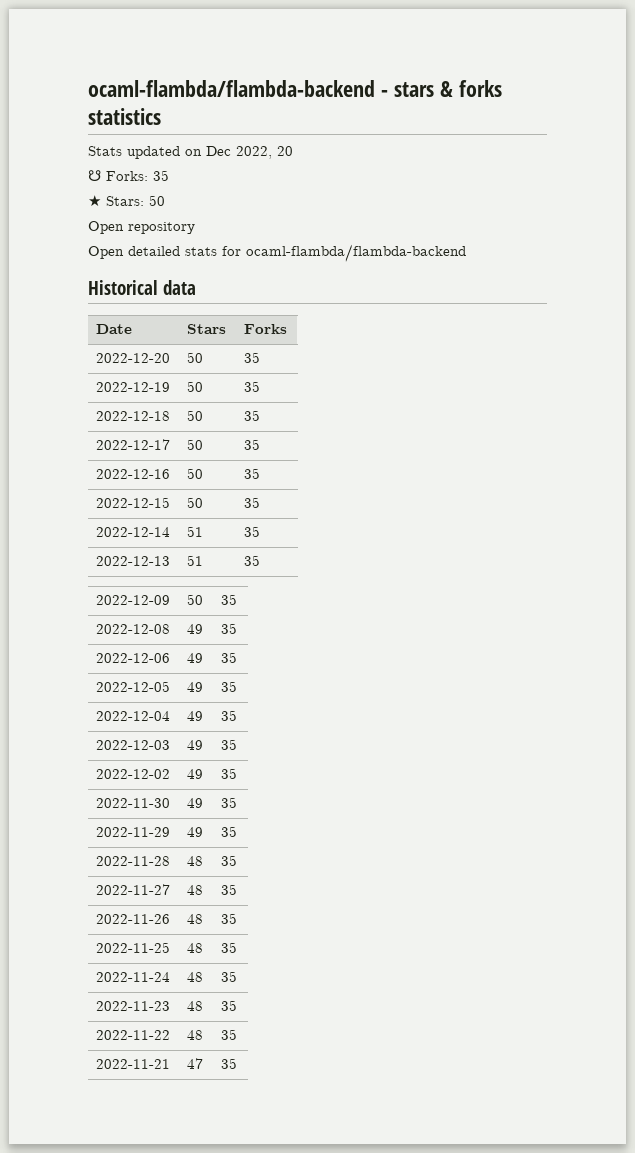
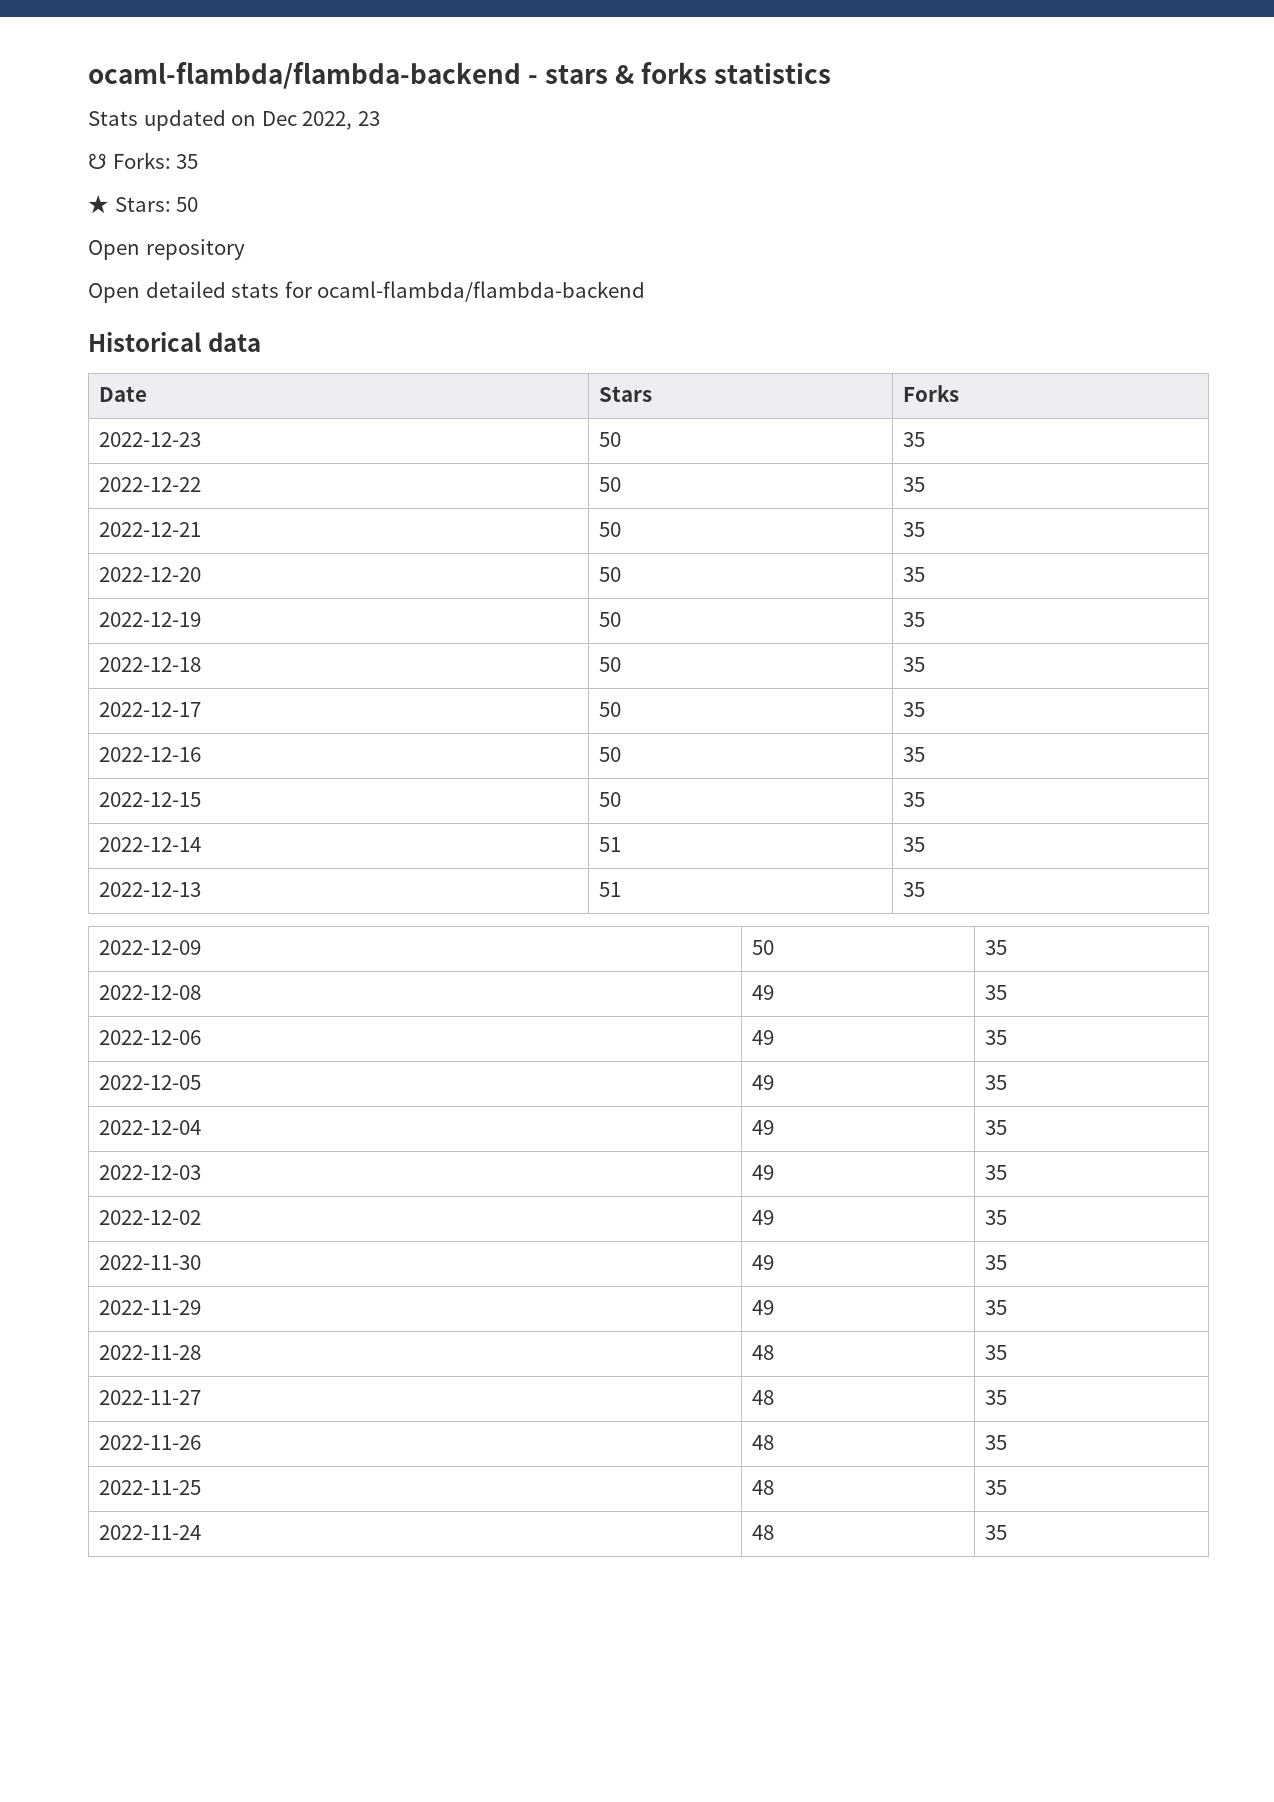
[277,146,293,156] 20 -> [357,111,380,126] 23
(288, 329) none -> [98,432,201,447] [598,432,621,447] [902,432,925,447] [98,477,201,492] [598,477,621,492] [902,477,925,492] [98,522,201,537] [598,522,621,537] [902,522,925,537] // 2022-12-23 | 50 | 35 // 2022-12-22 | 50 | 35 // 2022-12-21 | 50 | 35
[96,1001,171,1011] [187,1001,204,1011] [221,1000,238,1011] [96,1030,171,1040] [187,1030,204,1040] [221,1029,238,1040] [96,1059,171,1069] [187,1058,204,1069] [221,1058,238,1069] // 2022-11-23 | 48 | 35 // 2022-11-22 | 48 | 35 // 2022-11-21 | 47 | 35 -> (1007, 1532) none

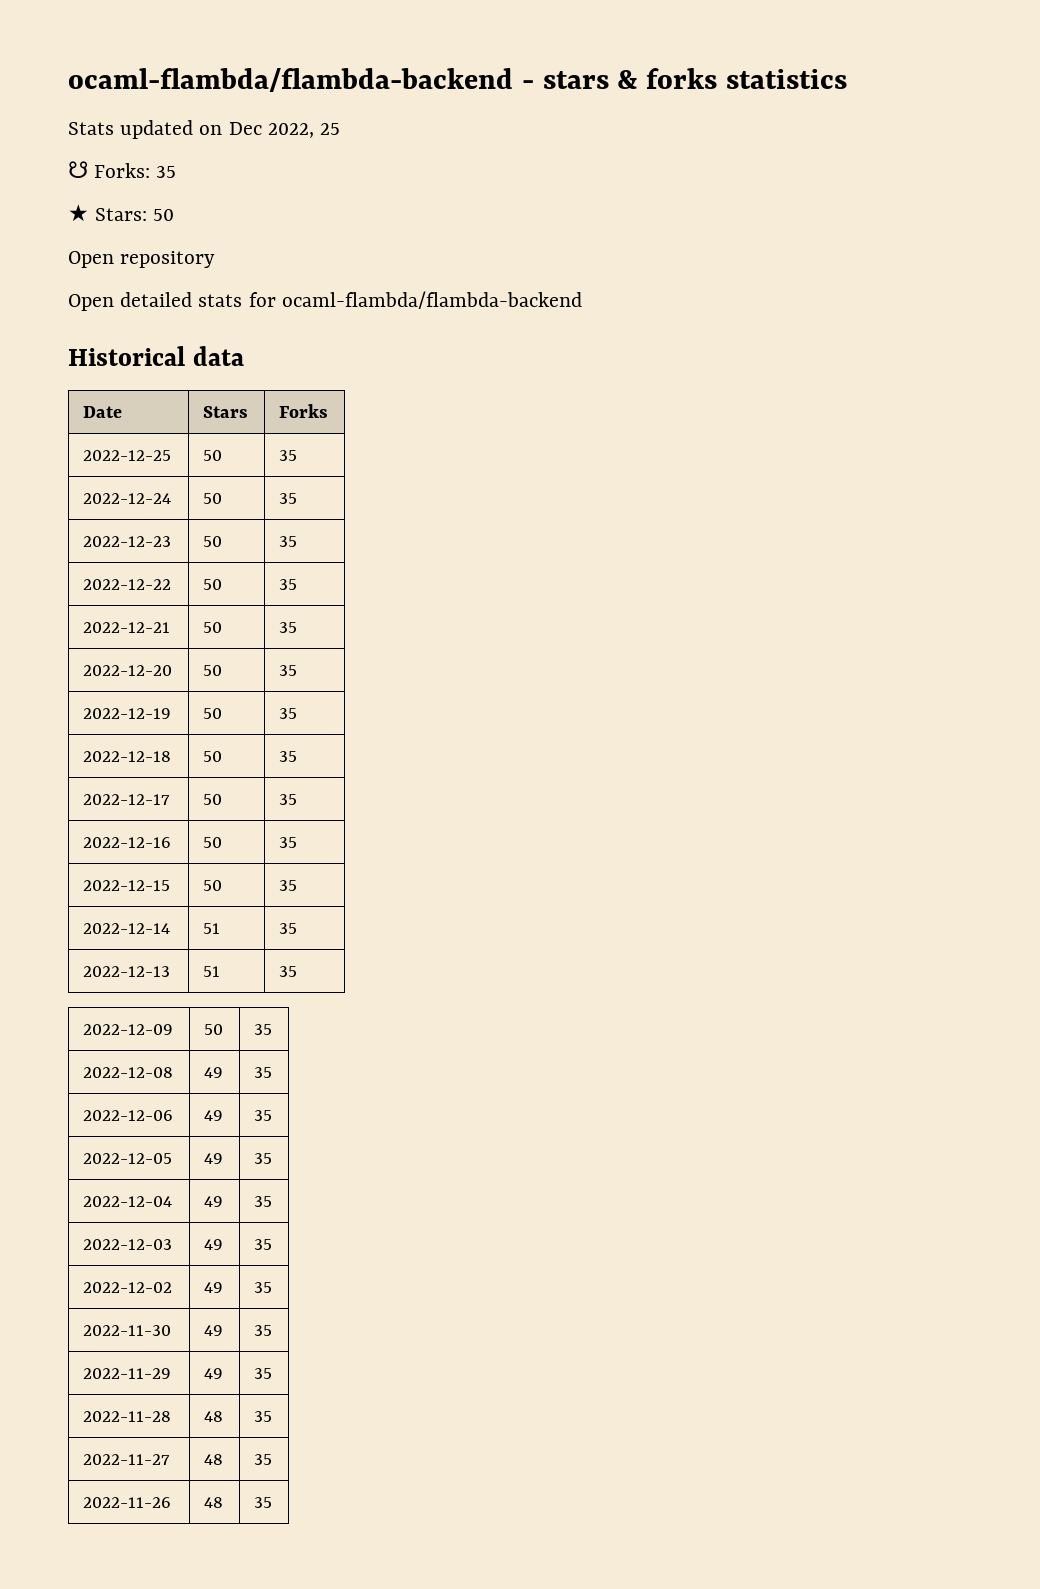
[357,111,380,126] 23 -> [320,123,341,135] 25
(959, 393) none -> [83,450,172,461] [203,450,223,461] [279,450,298,461] [83,493,172,504] [203,493,223,504] [279,493,298,504] // 2022-12-25 | 50 | 35 // 2022-12-24 | 50 | 35
[98,1480,201,1495] [751,1480,774,1495] [984,1480,1007,1495] [98,1525,201,1540] [751,1525,774,1540] [984,1525,1007,1540] // 2022-11-25 | 48 | 35 // 2022-11-24 | 48 | 35 -> (273, 1502) none

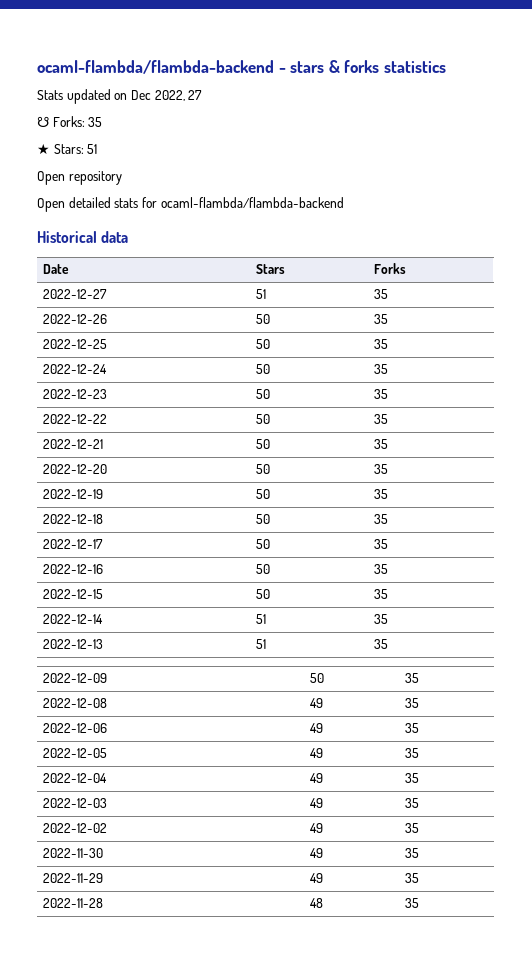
[320,123,341,135] 25 -> [188,90,203,100] 27
[153,209,175,221] 50 -> [87,144,98,154] 51
(329, 411) none -> [43,289,108,299] [256,289,267,299] [374,289,389,299] [43,314,108,324] [256,314,271,324] [374,314,389,324] // 2022-12-27 | 51 | 35 // 2022-12-26 | 50 | 35
[83,1454,171,1465] [204,1454,224,1465] [254,1454,273,1465] [83,1497,172,1508] [204,1497,224,1508] [254,1497,273,1508] // 2022-11-27 | 48 | 35 // 2022-11-26 | 48 | 35 -> (420, 903) none

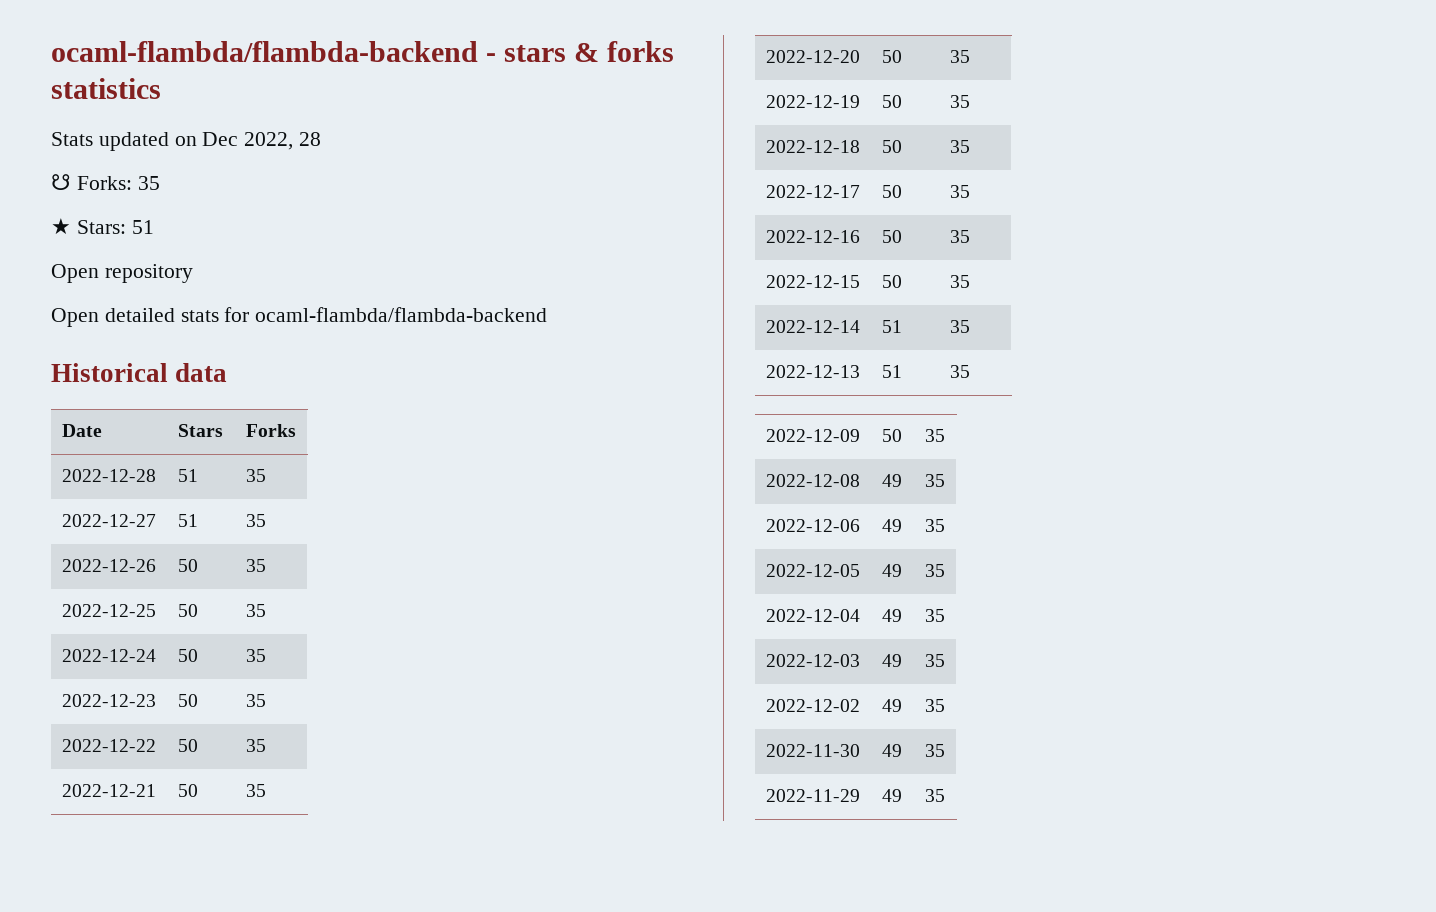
[188,90,203,100] 27 -> [299,132,322,146] 28
(407, 268) none -> [61,469,156,482] [177,469,198,482] [245,469,266,482] // 2022-12-28 | 51 | 35
[43,898,104,908] [310,898,324,908] [405,898,420,908] // 2022-11-28 | 48 | 35 -> (945, 795) none

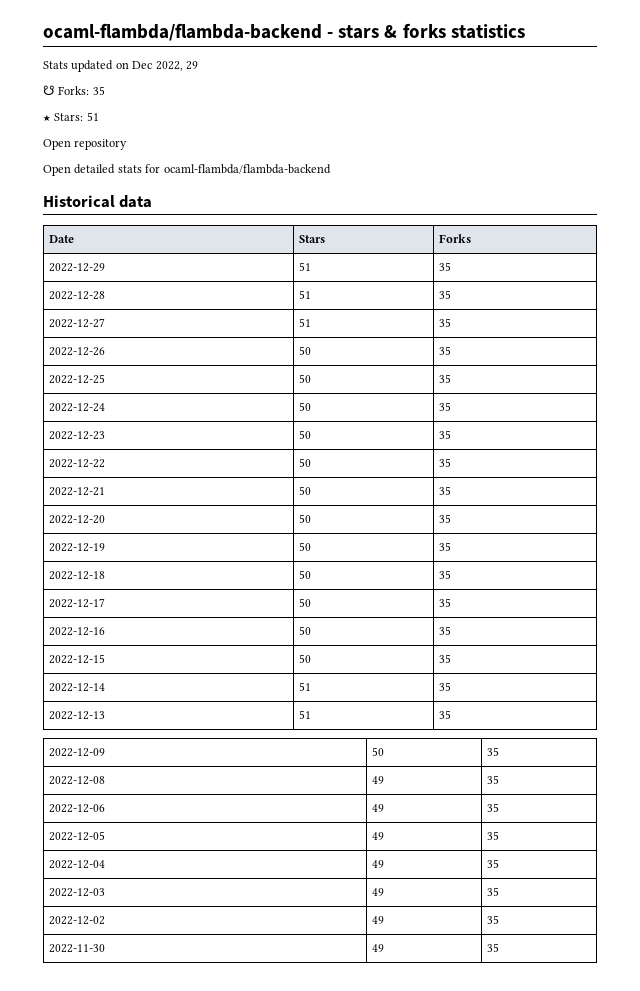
[299,132,322,146] 28 -> [185,61,198,70] 29
(296, 430) none -> [48,263,105,272] [298,262,311,271] [438,262,451,271] // 2022-12-29 | 51 | 35
[765,789,860,802] [881,789,902,802] [924,789,945,802] // 2022-11-29 | 49 | 35 -> (499, 947) none

